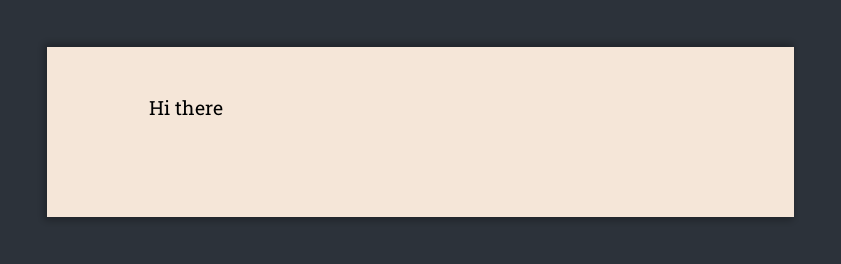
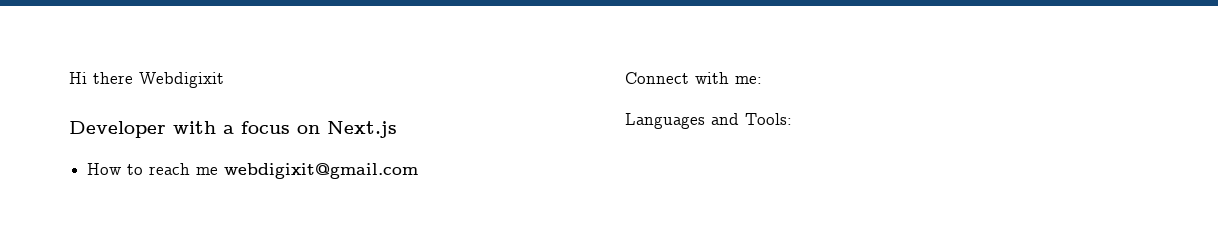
(224, 108) none -> [139,72,224,88] [69,121,397,138] [87,163,419,179] [625,72,762,84] [625,113,792,129] Webdigixit // Developer with a focus on Next.js // How to reach me webdigixit@gmail.com // Connect with me: // Languages and Tools:

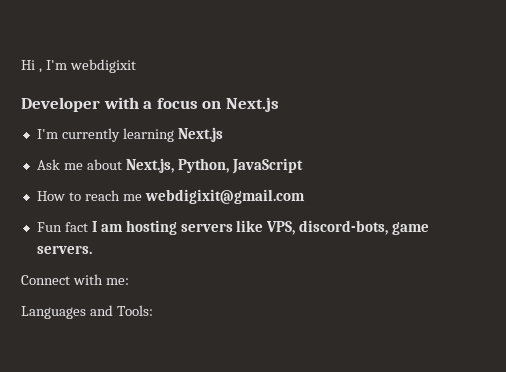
[93,72,224,88] there Webdigixit -> [38,59,136,73] , I'm webdigixit
(397, 129) none -> [36,127,223,142] [36,158,303,174] // I'm currently learning Next.js // Ask me about Next.js, Python, JavaScript
(419, 171) none -> [36,220,430,235] [36,245,92,254] // Fun fact I am hosting servers like VPS, discord-bots, game servers.

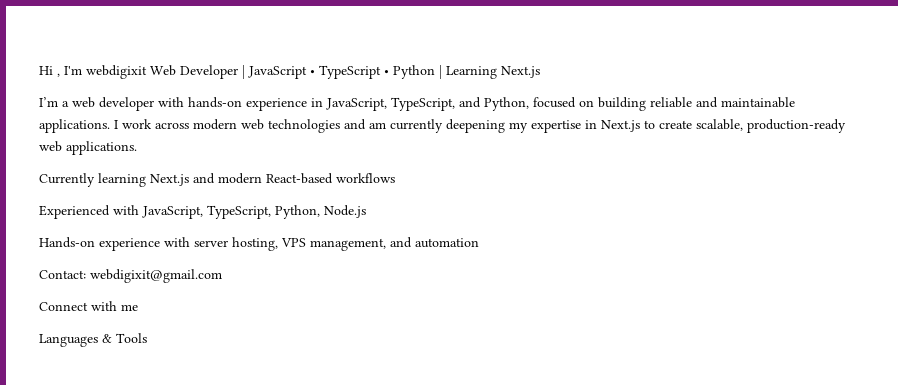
[21,97,279,112] [36,127,223,142] [36,158,303,174] [36,189,305,204] [36,220,430,235] [36,245,92,254] // Developer with a focus on Next.js // I'm currently learning Next.js // Ask me about Next.js, Python, JavaScript // How to reach me webdigixit@gmail.com // Fun fact I am hosting servers like VPS, discord-bots, game servers. -> [150,65,540,79] [39,97,795,111] [39,119,846,133] [39,141,137,155] [39,173,395,187] [39,205,366,219] [39,237,479,251] [39,269,222,283] Web Developer | JavaScript • TypeScript • Python | Learning Next.js // I’m a web developer with hands-on experience in JavaScript, TypeScript, and Python, focused on building reliable and maintainable applications. I work across modern web technologies and am currently deepening my expertise in Next.js to create scalable, production-ready web applications. // Currently learning Next.js and modern React-based workflows // Experienced with JavaScript, TypeScript, Python, Node.js // Hands-on experience with server hosting, VPS management, and automation // Contact: webdigixit@gmail.com
[105,278,129,285] me: -> [121,304,138,311] me
[89,305,153,316] and Tools: -> [102,333,147,343] & Tools

